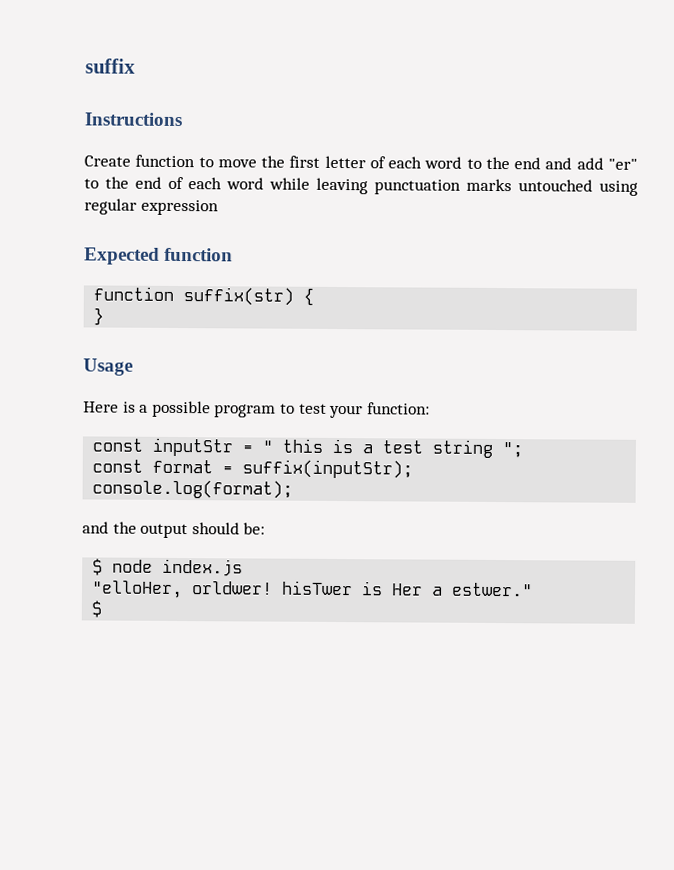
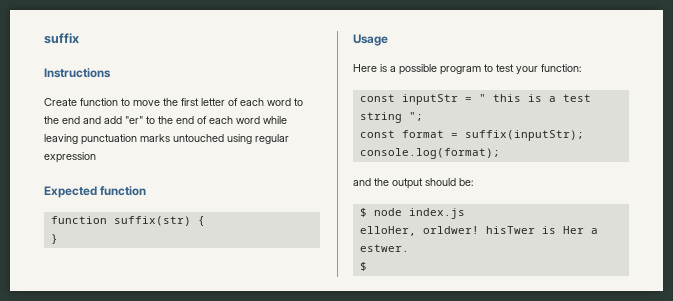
[91,580,184,599] "elloHer, -> [359,226,416,236] elloHer,
[451,582,534,597] estwer." -> [359,244,409,252] estwer.

